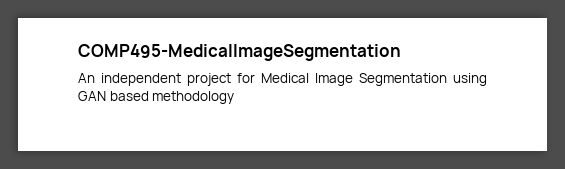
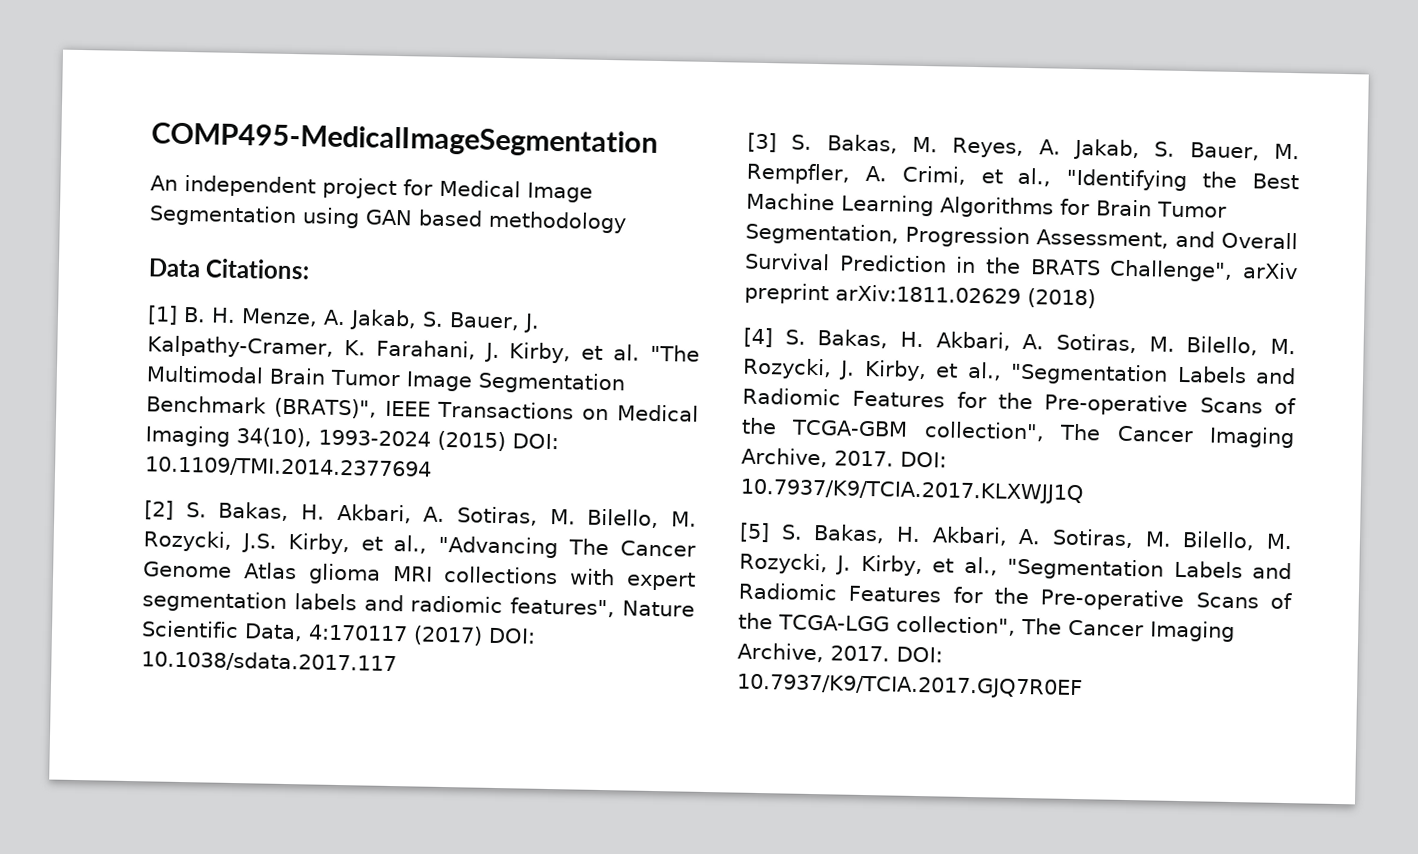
(235, 97) none -> [148,258,311,280] [147,305,540,333] [147,335,701,364] [146,365,625,395] [146,395,699,422] [145,425,559,452] [145,456,432,479] [144,500,697,529] [143,530,696,559] [143,561,696,591] [142,590,695,618] [141,620,536,646] [141,650,397,674] [747,132,1300,161] [746,162,1299,192] [746,192,1227,219] [745,222,1298,250] [745,252,1298,282] [744,282,1096,309] [743,327,1296,356] [742,357,1296,386] [742,387,1296,417] [741,417,1295,449] [741,447,947,468] [740,478,1084,505] [739,522,1293,551] [739,552,1292,581] [738,582,1292,612] [738,612,1235,643] [737,642,943,663] [736,673,1083,700] // Data Citations: // [1] B. H. Menze, A. Jakab, S. Bauer, J. Kalpathy-Cramer, K. Farahani, J. Kirby, et al. "The Multimodal Brain Tumor Image Segmentation Benchmark (BRATS)", IEEE Transactions on Medical Imaging 34(10), 1993-2024 (2015) DOI: 10.1109/TMI.2014.2377694 // [2] S. Bakas, H. Akbari, A. Sotiras, M. Bilello, M. Rozycki, J.S. Kirby, et al., "Advancing The Cancer Genome Atlas glioma MRI collections with expert segmentation labels and radiomic features", Nature Scientific Data, 4:170117 (2017) DOI: 10.1038/sdata.2017.117 // [3] S. Bakas, M. Reyes, A. Jakab, S. Bauer, M. Rempfler, A. Crimi, et al., "Identifying the Best Machine Learning Algorithms for Brain Tumor Segmentation, Progression Assessment, and Overall Survival Prediction in the BRATS Challenge", arXiv preprint arXiv:1811.02629 (2018) // [4] S. Bakas, H. Akbari, A. Sotiras, M. Bilello, M. Rozycki, J. Kirby, et al., "Segmentation Labels and Radiomic Features for the Pre-operative Scans of the TCGA-GBM collection", The Cancer Imaging Archive, 2017. DOI: 10.7937/K9/TCIA.2017.KLXWJJ1Q // [5] S. Bakas, H. Akbari, A. Sotiras, M. Bilello, M. Rozycki, J. Kirby, et al., "Segmentation Labels and Radiomic Features for the Pre-operative Scans of the TCGA-LGG collection", The Cancer Imaging Archive, 2017. DOI: 10.7937/K9/TCIA.2017.GJQ7R0EF

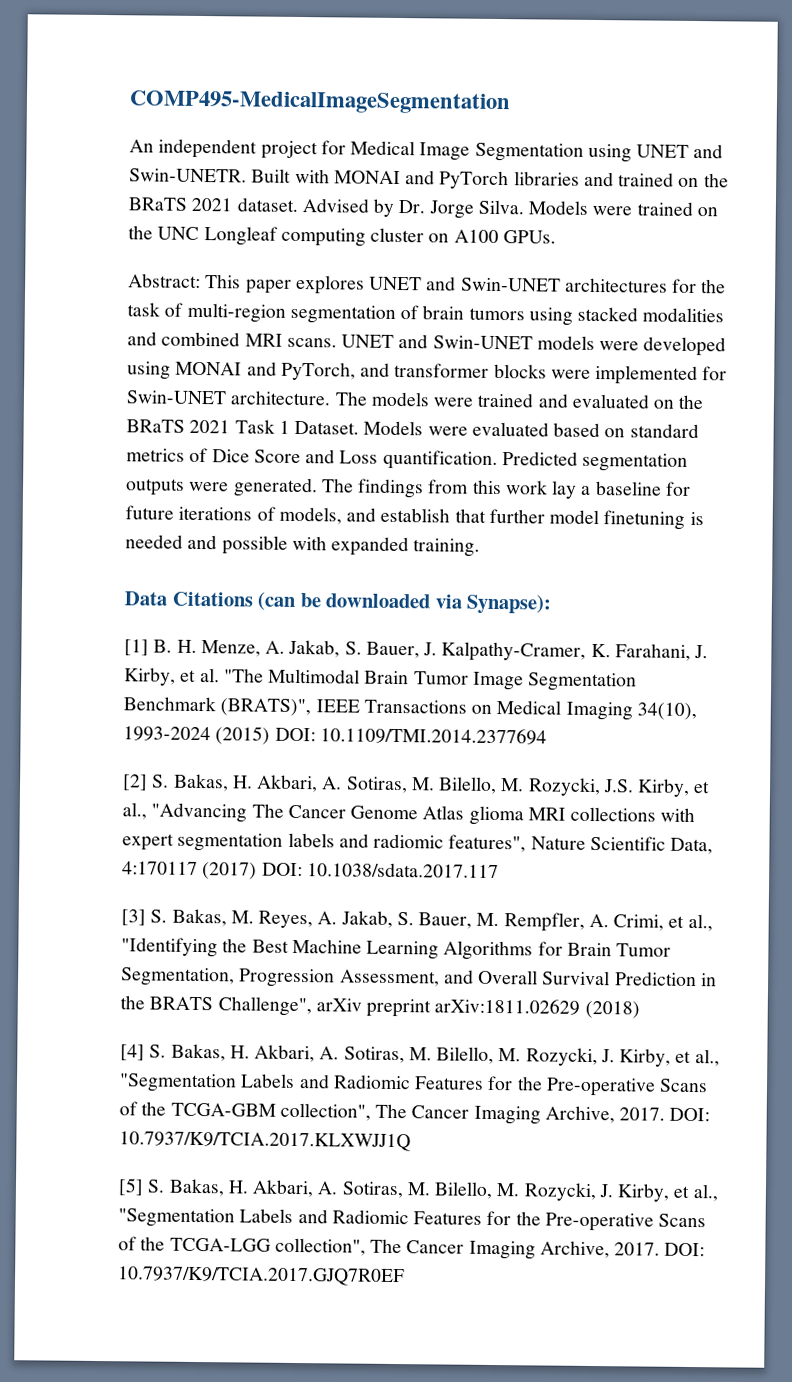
[365,209,627,234] [148,258,311,280] GAN based methodology // Data Citations: -> [636,143,724,159] [129,168,729,190] [128,197,718,219] [128,225,556,247] [128,273,727,295] [127,302,725,326] [127,331,727,357] [127,361,728,386] [126,390,705,410] [126,419,699,439] [126,447,689,472] [125,477,691,499] [125,505,704,530] [125,534,481,557] [124,591,552,615] UNET and Swin-UNETR. Built with MONAI and PyTorch libraries and trained on the BRaTS 2021 dataset. Advised by Dr. Jorge Silva. Models were trained on the UNC Longleaf computing cluster on A100 GPUs. // Abstract: This paper explores UNET and Swin-UNET architectures for the task of multi-region segmentation of brain tumors using stacked modalities and combined MRI scans. UNET and Swin-UNET models were developed using MONAI and PyTorch, and transformer blocks were implemented for Swin-UNET architecture. The models were trained and evaluated on the BRaTS 2021 Task 1 Dataset. Models were evaluated based on standard metrics of Dice Score and Loss quantification. Predicted segmentation outputs were generated. The findings from this work lay a baseline for future iterations of models, and establish that further model finetuning is needed and possible with expanded training. // Data Citations (can be downloaded via Synapse):

